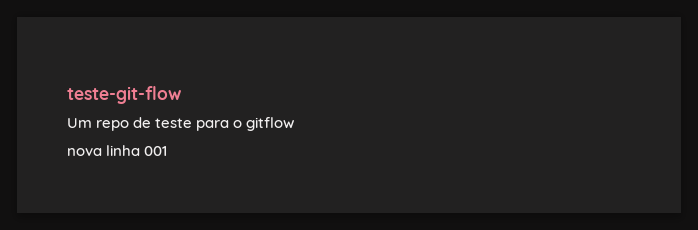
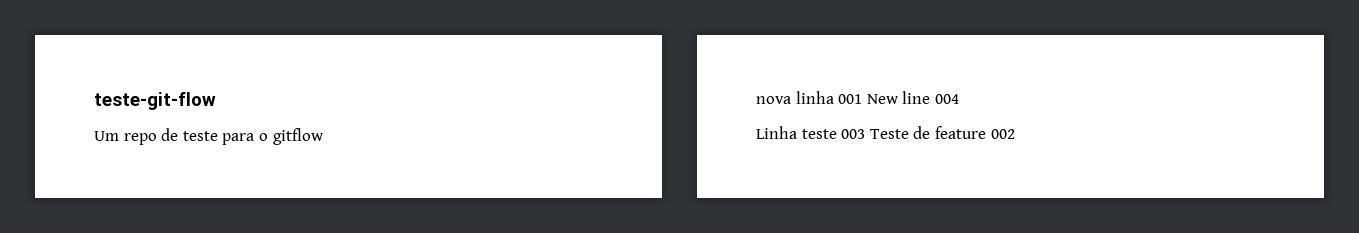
(168, 151) none -> [866,91,959,104] [756,126,1015,139] New line 004 // Linha teste 003 Teste de feature 002

